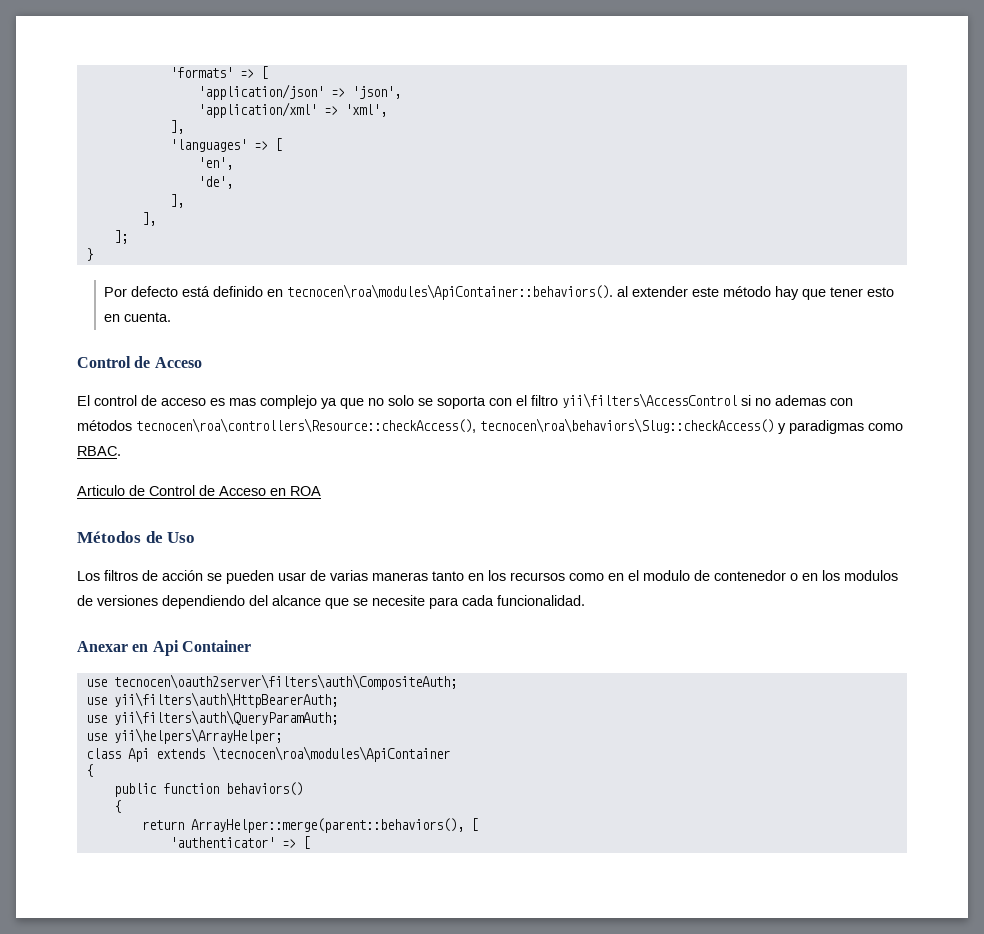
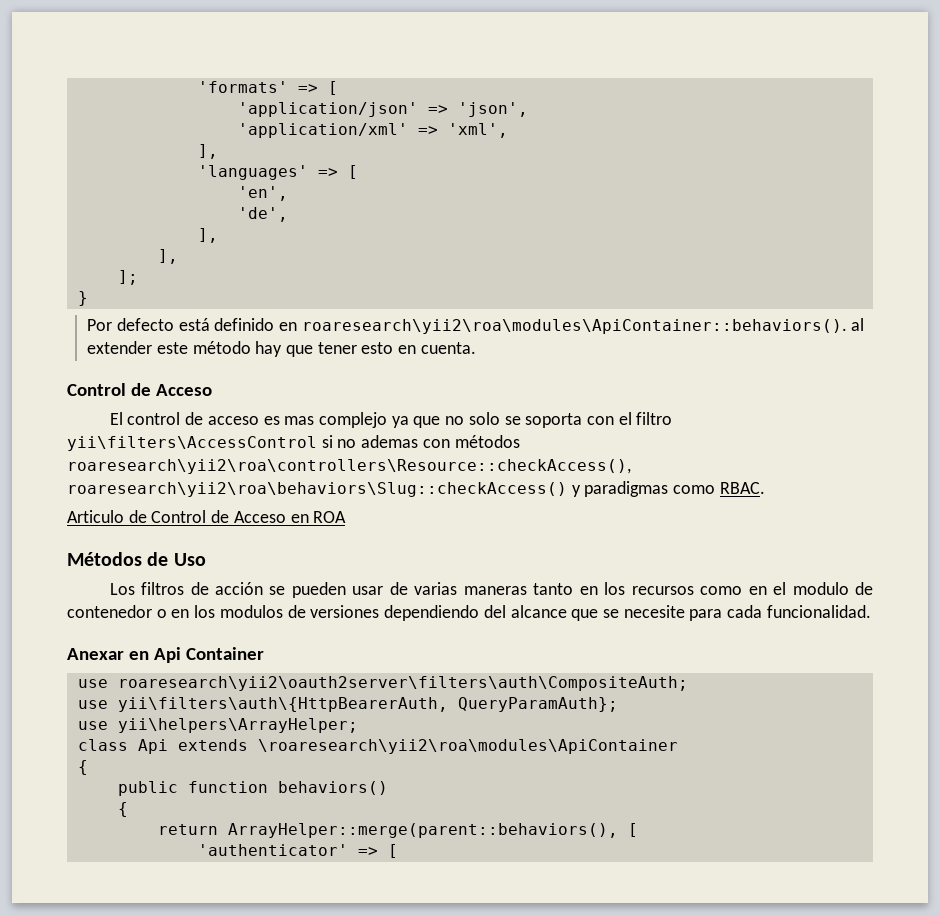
[287,284,614,300] tecnocen\roa\modules\ApiContainer::behaviors(). -> [301,319,847,334] roaresearch\yii2\roa\modules\ApiContainer::behaviors().
[136,418,774,433] tecnocen\roa\controllers\Resource::checkAccess(), tecnocen\roa\behaviors\Slug::checkAccess() -> [67,459,631,474] [67,482,567,497] roaresearch\yii2\roa\controllers\Resource::checkAccess(), roaresearch\yii2\roa\behaviors\Slug::checkAccess()
[113,674,457,690] [85,692,338,708] [85,710,338,725] tecnocen\oauth2server\filters\auth\CompositeAuth; // use yii\filters\auth\HttpBearerAuth; // use yii\filters\auth\QueryParamAuth; -> [117,676,688,691] [77,697,618,712] roaresearch\yii2\oauth2server\filters\auth\CompositeAuth; // use yii\filters\auth\{HttpBearerAuth, QueryParamAuth};
[211,746,450,762] \tecnocen\roa\modules\ApiContainer -> [257,739,678,754] \roaresearch\yii2\roa\modules\ApiContainer

